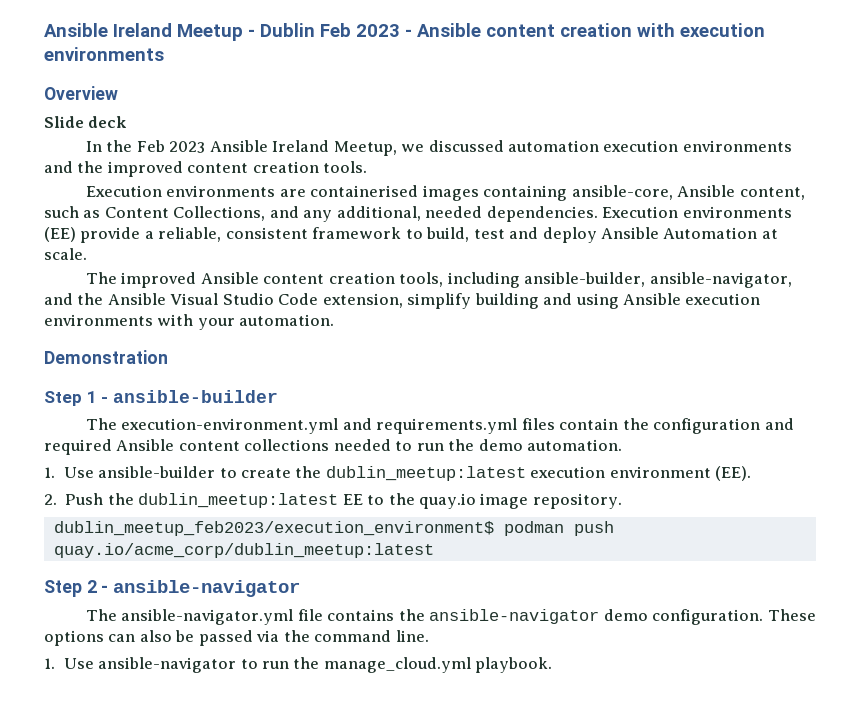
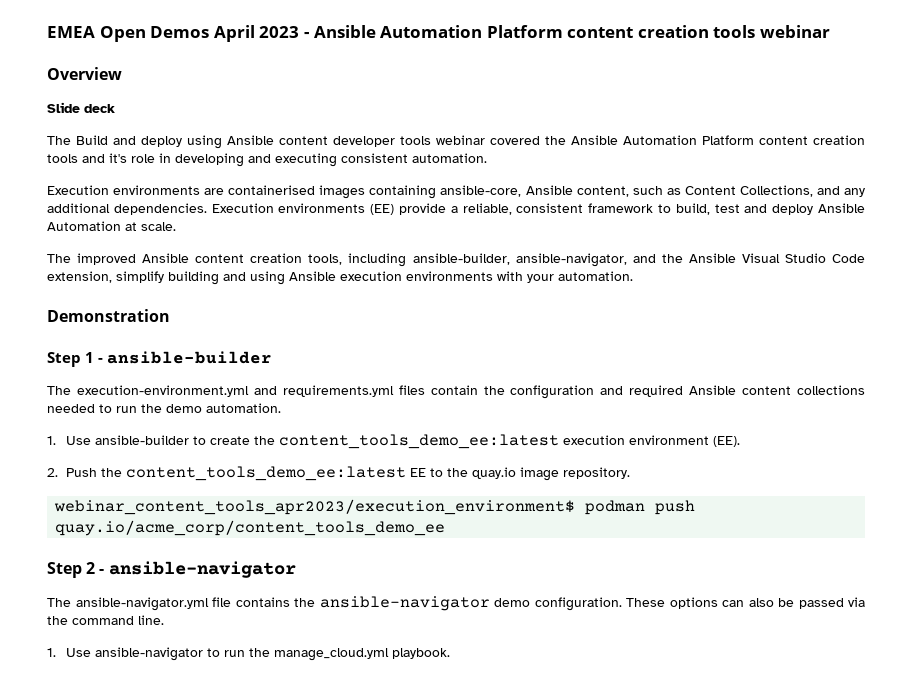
[44,23,765,41] [44,47,164,61] [44,86,118,100] [44,116,128,128] [85,140,792,156] [44,161,368,177] Ansible Ireland Meetup - Dublin Feb 2023 - Ansible content creation with execution environments // Overview // Slide deck // In the Feb 2023 Ansible Ireland Meetup, we discussed automation execution environments and the improved content creation tools. -> [47,25,831,42] [47,67,122,80] [47,102,115,113] [47,135,865,149] [47,153,487,167] EMEA Open Demos April 2023 - Ansible Automation Platform content creation tools webinar // Overview // Slide deck // The Build and deploy using Ansible content developer tools webinar covered the Ansible Automation Platform content creation tools and it's role in developing and executing consistent automation.
[336,206,483,221] additional, needed -> [47,203,110,213] additional
[325,466,526,481] dublin_meetup:latest -> [279,434,560,449] content_tools_demo_ee:latest
[138,493,339,508] dublin_meetup:latest -> [126,466,407,481] content_tools_demo_ee:latest
[53,521,494,536] dublin_meetup_feb2023/execution_environment$ -> [54,499,576,515] webinar_content_tools_apr2023/execution_environment$
[53,543,434,558] quay.io/acme_corp/dublin_meetup:latest -> [55,520,446,536] quay.io/acme_corp/content_tools_demo_ee

